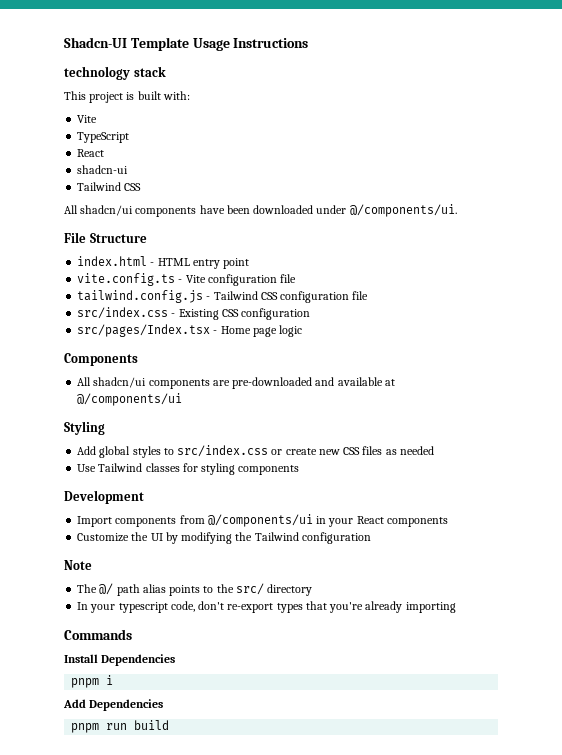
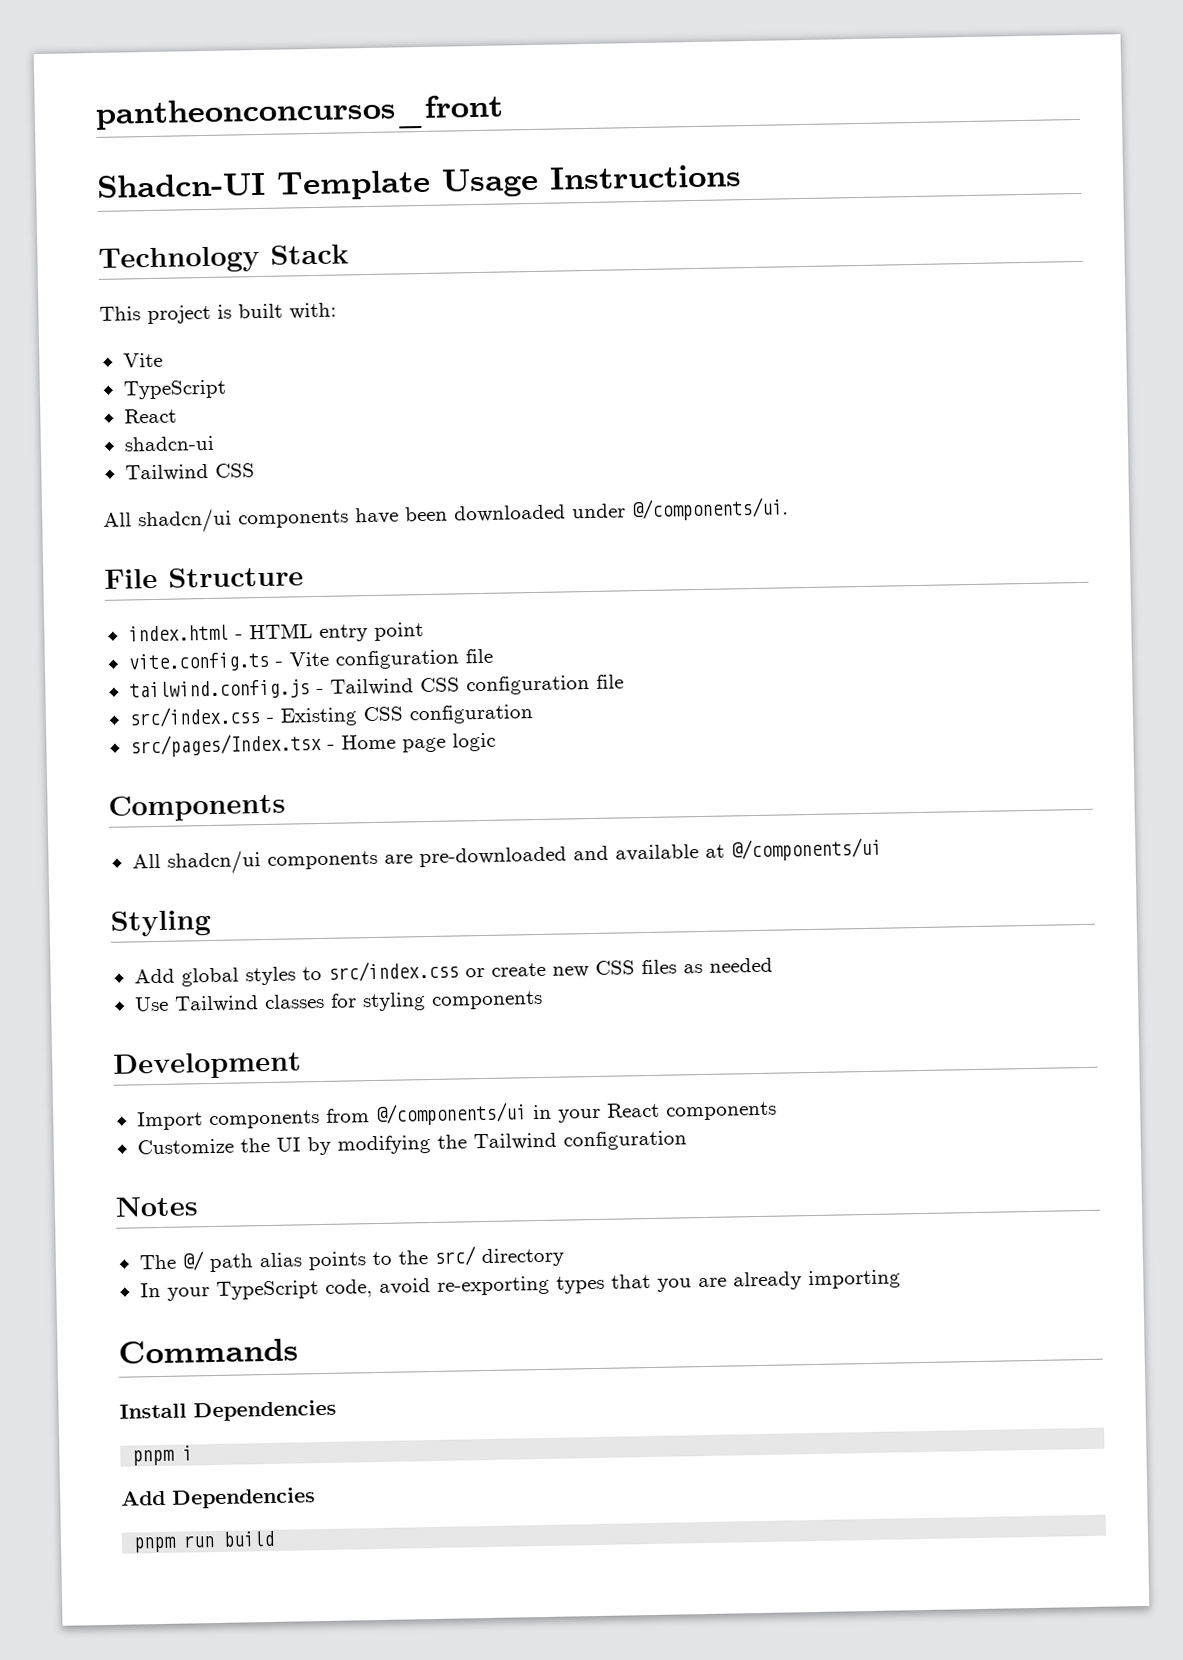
(64, 42) none -> [95,94,504,134] pantheonconcursos_front //
[64,66,166,80] technology stack -> [98,244,349,274] Technology Stack
[64,560,92,570] Note -> [115,1196,198,1217] Notes
[118,601,364,613] typescript code, don't re-export types that you're -> [215,1273,727,1300] TypeScript code, avoid re-exporting types that you are

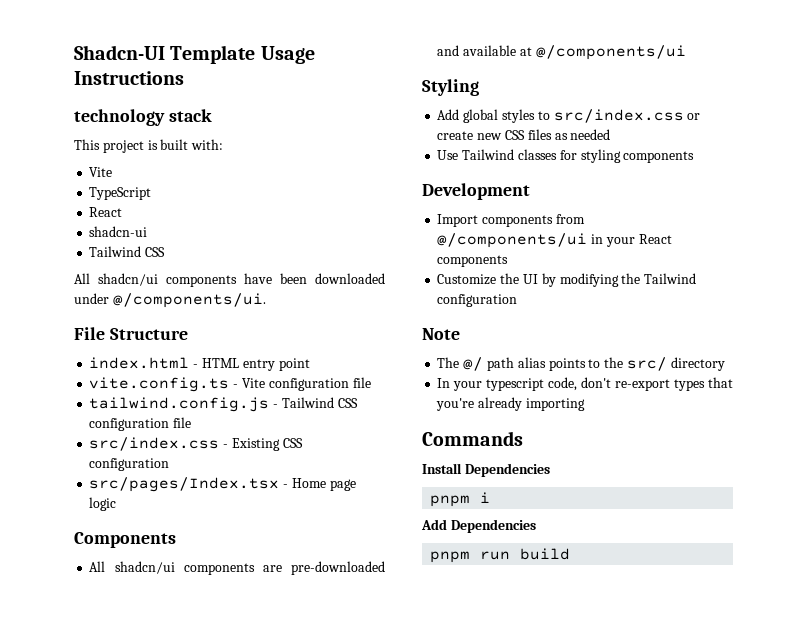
[95,94,504,134] pantheonconcursos_front // -> (74, 52) none
[98,244,349,274] Technology Stack -> [74,109,212,126] technology stack
[115,1196,198,1217] Notes -> [422,328,460,340] Note
[215,1273,727,1300] TypeScript code, avoid re-exporting types that you are -> [486,377,733,391] [436,398,475,411] typescript code, don't re-export types that you're

